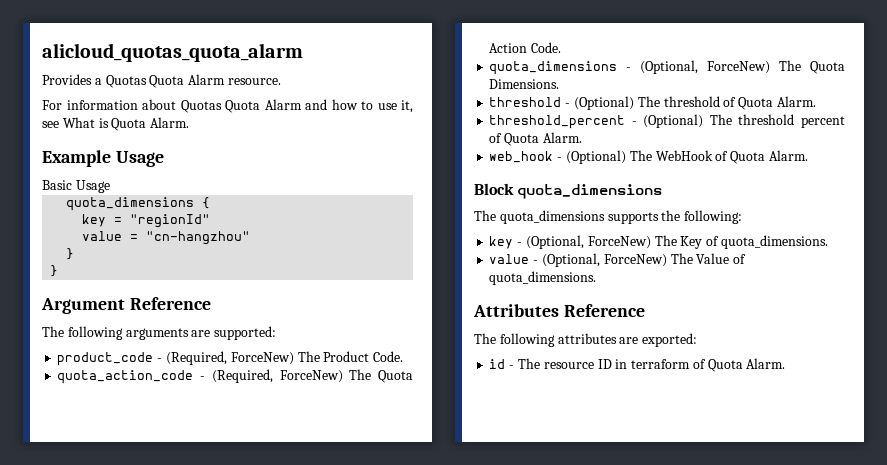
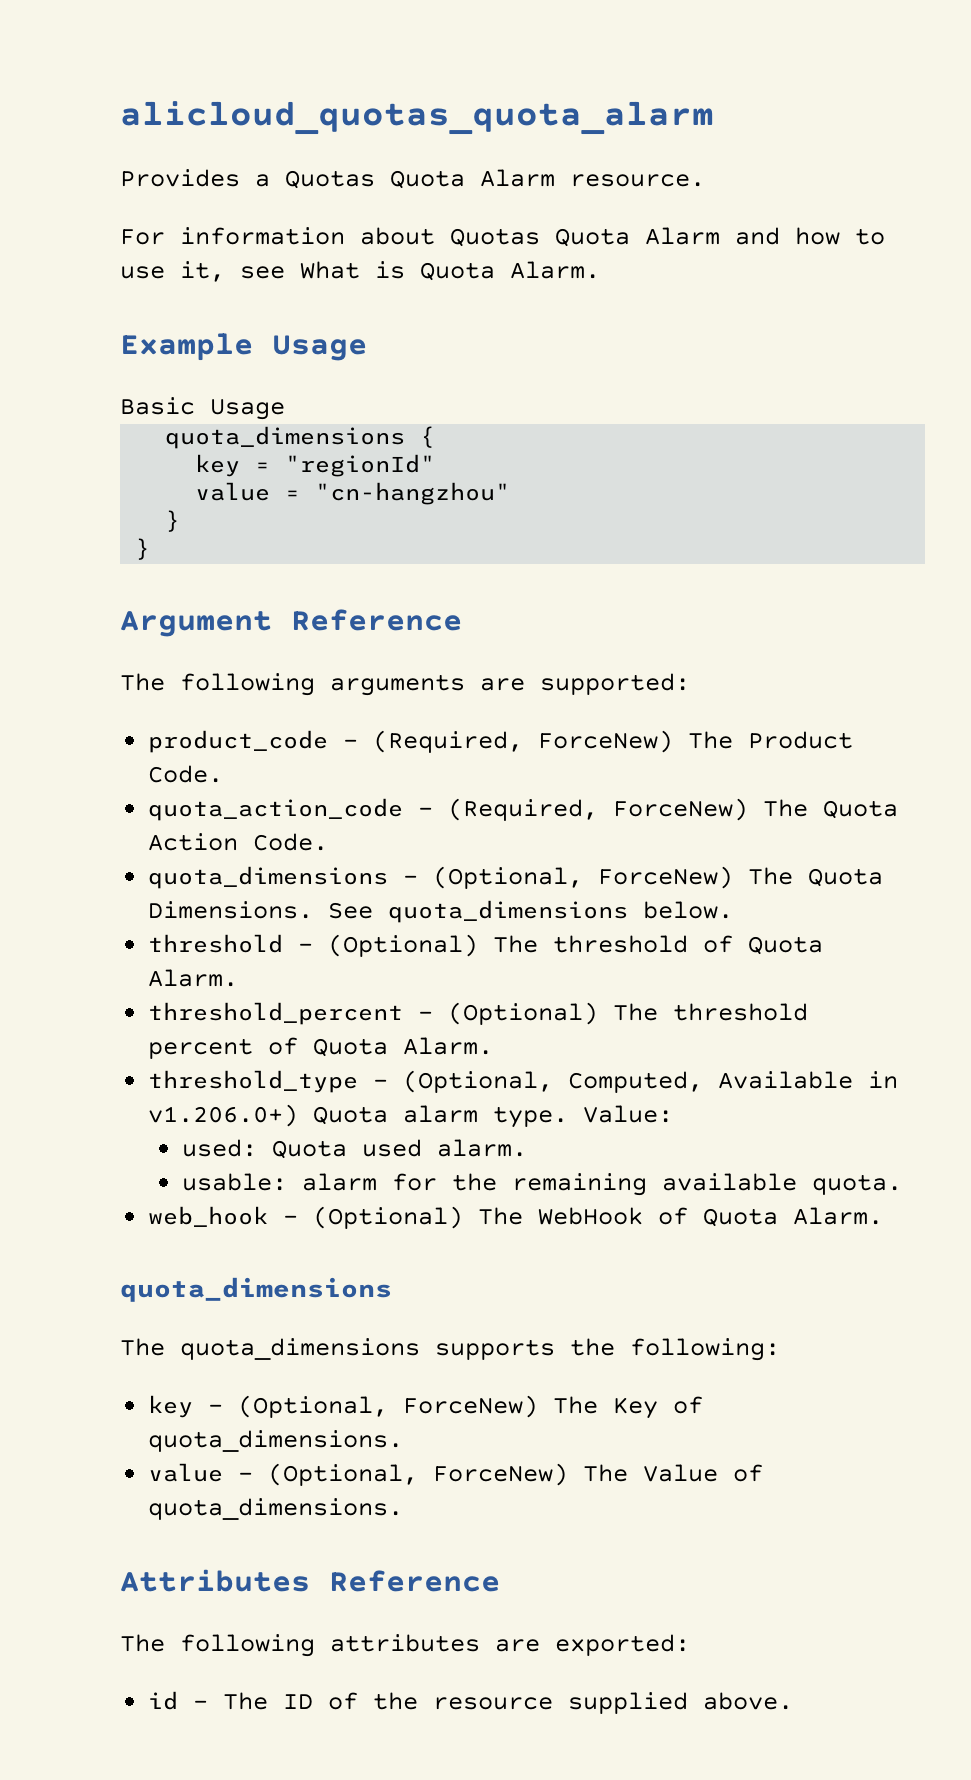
(560, 84) none -> [328,900,734,923] See quota_dimensions below.
(582, 137) none -> [148,1070,899,1093] [148,1104,674,1128] [181,1139,527,1159] [181,1173,902,1196] // threshold_type - (Optional, Computed, Available in v1.206.0+) Quota alarm type. Value: // used: Quota used alarm. // usable: alarm for the remaining available quota.
[474,183,514,195] Block -> (884, 1216) none
[543,358,786,372] resource ID in terraform of Quota Alarm. -> [283,1692,794,1714] ID of the resource supplied above.

